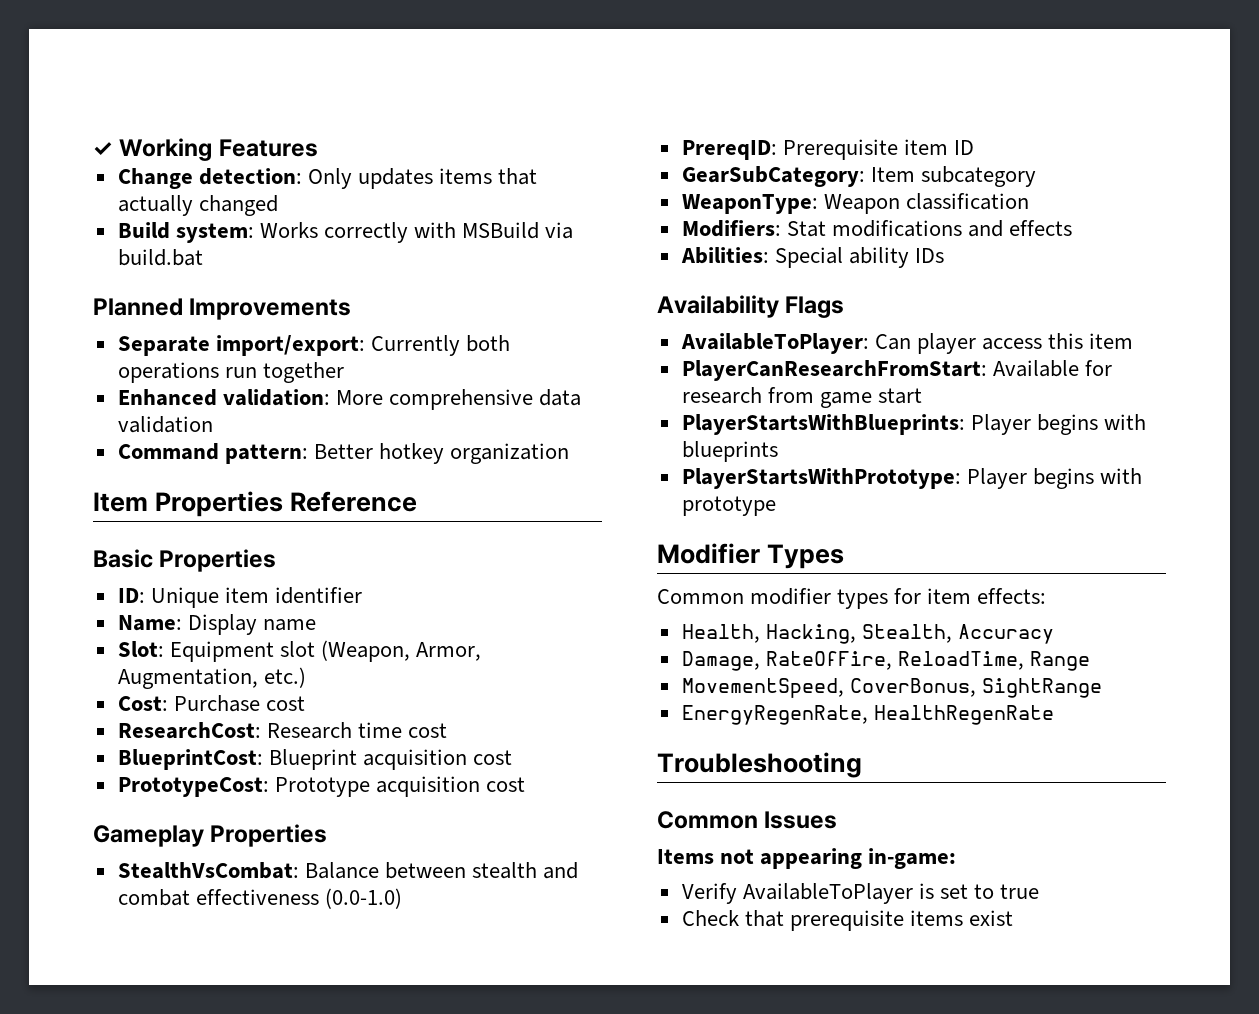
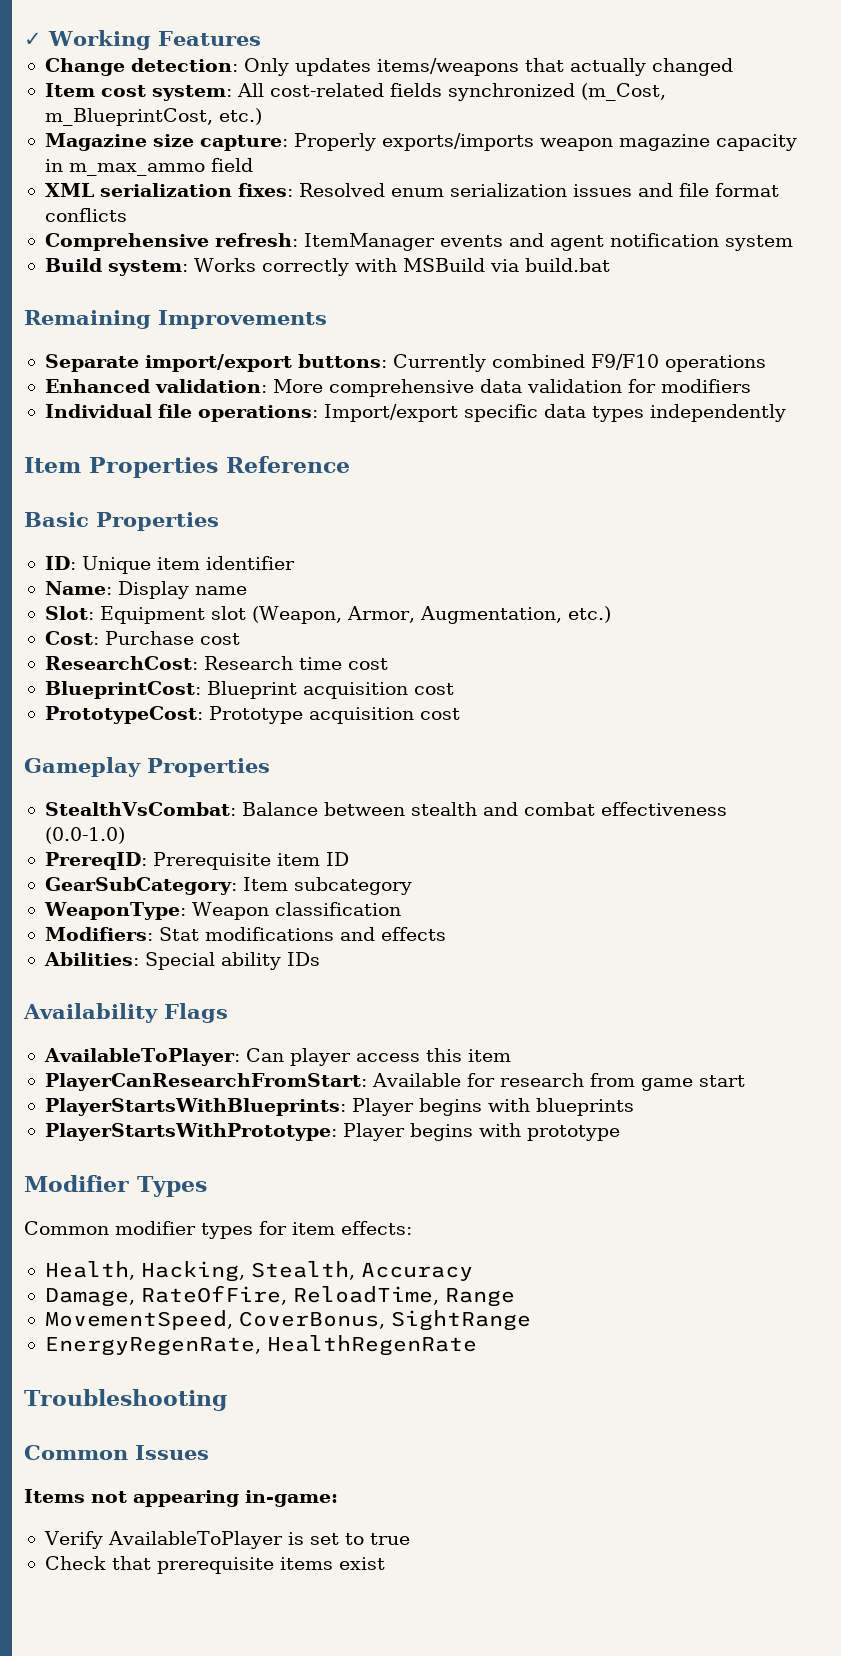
[439,168,493,184] items -> [376,58,519,76] items/weapons
(278, 205) none -> [44,83,666,101] [44,108,262,126] [44,133,797,151] [44,158,253,176] [44,183,779,197] [44,208,127,222] [44,233,793,251] // Item cost system: All cost-related fields synchronized (m_Cost, m_BlueprintCost, etc.) // Magazine size capture: Properly exports/imports weapon magazine capacity in m_max_ammo field // XML serialization fixes: Resolved enum serialization issues and file format conflicts // Comprehensive refresh: ItemManager events and agent notification system
[93,298,183,316] Planned -> [24,310,151,329] Remaining
[215,335,510,356] import/export: Currently both -> [144,354,659,372] import/export buttons: Currently combined F9/F10
[224,362,344,383] run together -> (766, 363) none
[117,443,570,464] // Command pattern: Better hotkey organization -> [627,379,751,393] [44,404,786,422] for modifiers // Individual file operations: Import/export specific data types independently

